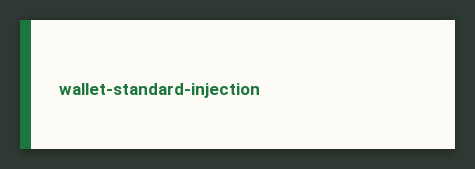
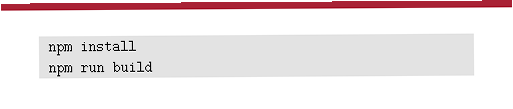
[59,83,260,98] wallet-standard-injection -> [46,39,136,56] [47,60,153,77] npm install // npm run build

